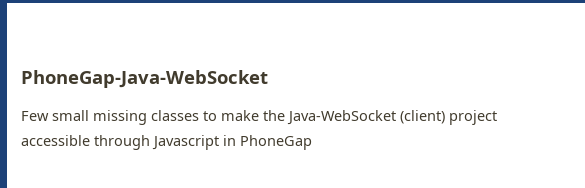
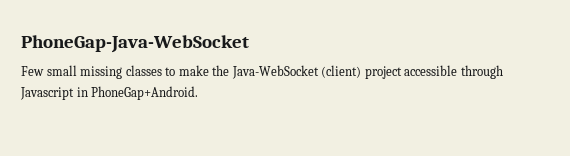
[240,135,312,150] PhoneGap -> [91,86,199,100] PhoneGap+Android.

